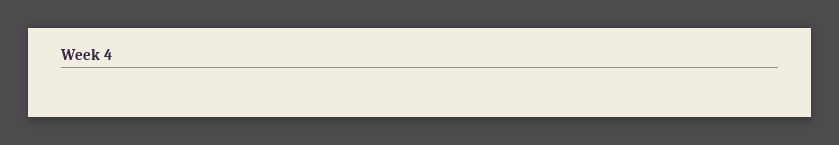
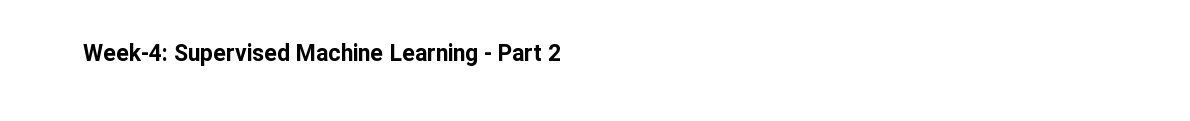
[60,48,113,60] Week 4 -> [83,43,562,66] Week-4: Supervised Machine Learning - Part 2

